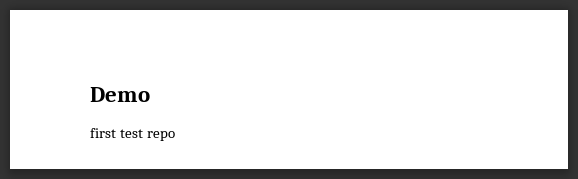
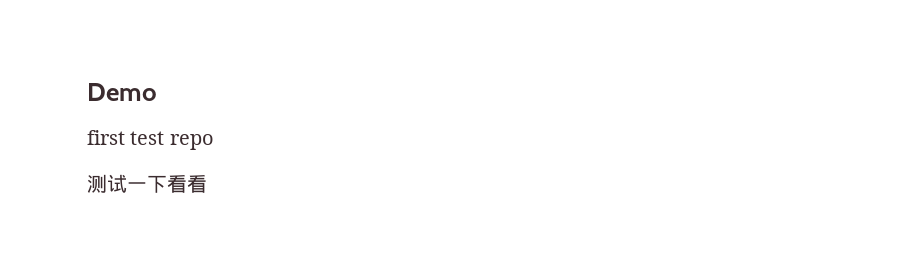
(175, 136) none -> [87,174,207,193] // 测试一下看看

